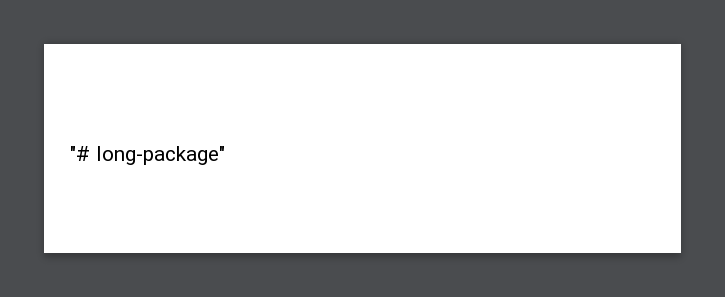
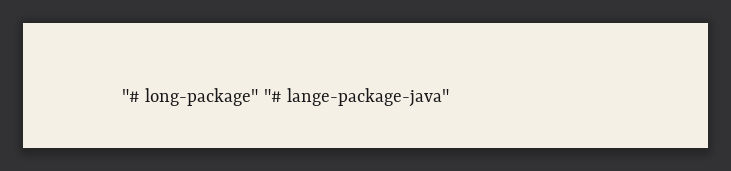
(225, 155) none -> [263,88,450,107] "# lange-package-java"

